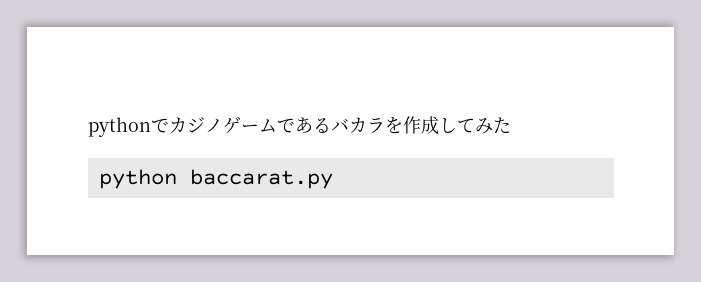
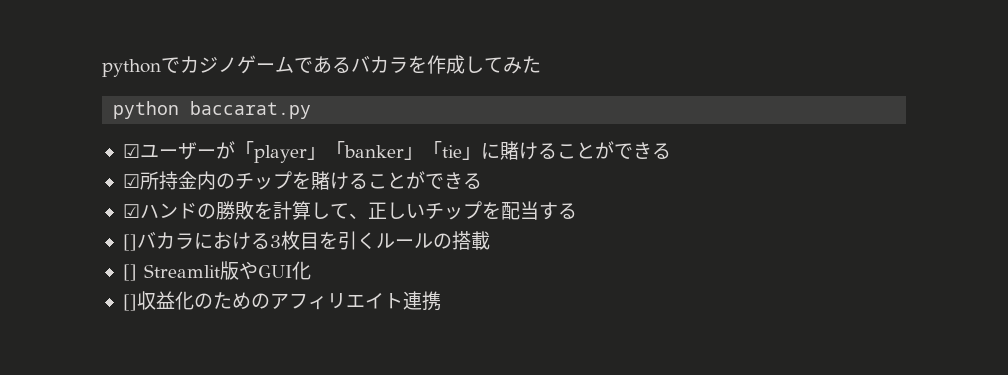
(333, 179) none -> [122,141,671,163] [122,171,482,190] [122,201,577,220] [122,231,490,251] [122,261,311,281] [122,291,441,311] // ☑ユーザーが「player」「banker」「tie」に賭けることができる // ☑所持金内のチップを賭けることができる // ☑ハンドの勝敗を計算して、正しいチップを配当する // []バカラにおける3枚目を引くルールの搭載 // [] Streamlit版やGUI化 // []収益化のためのアフィリエイト連携

